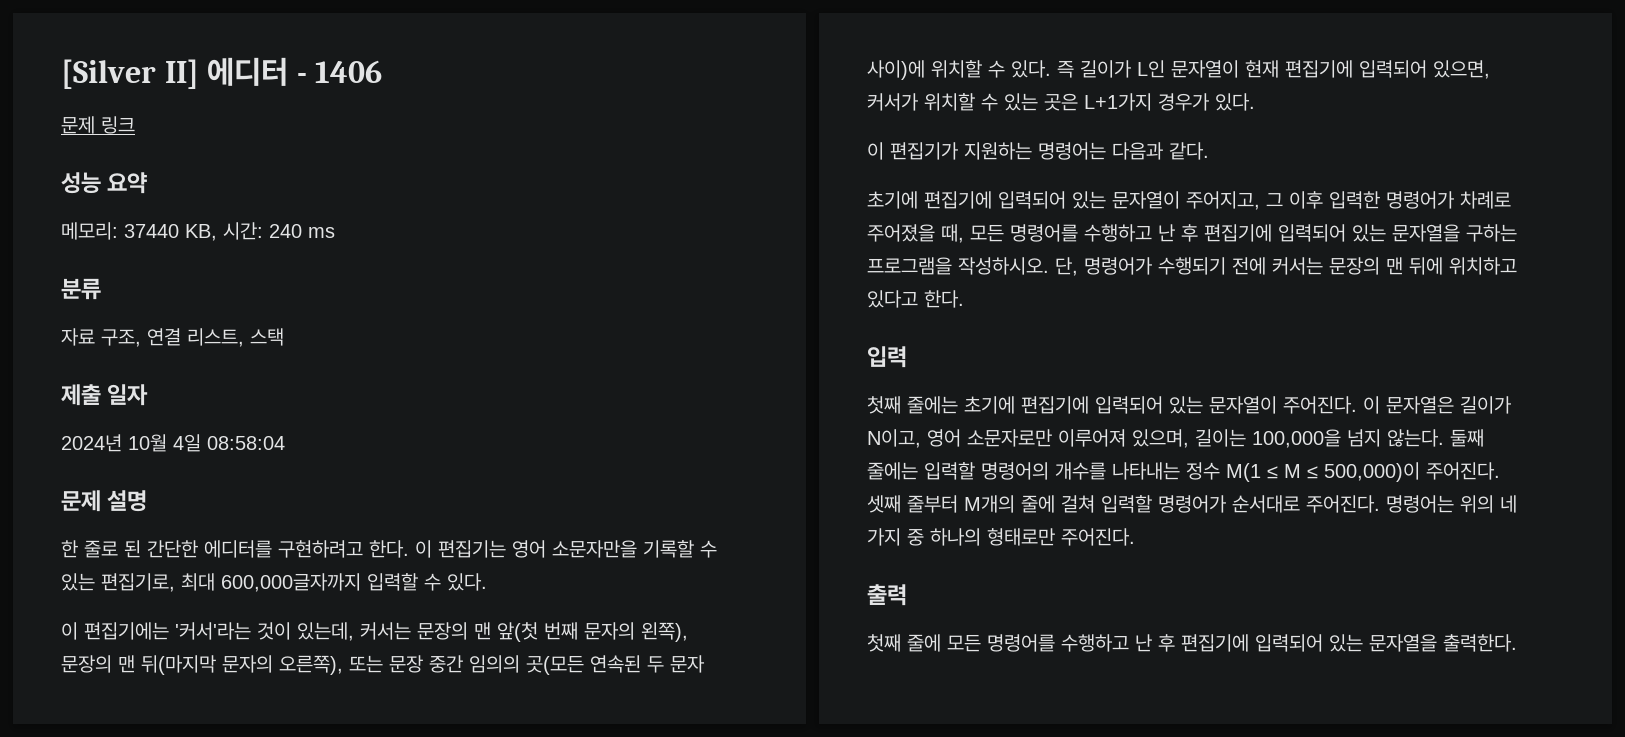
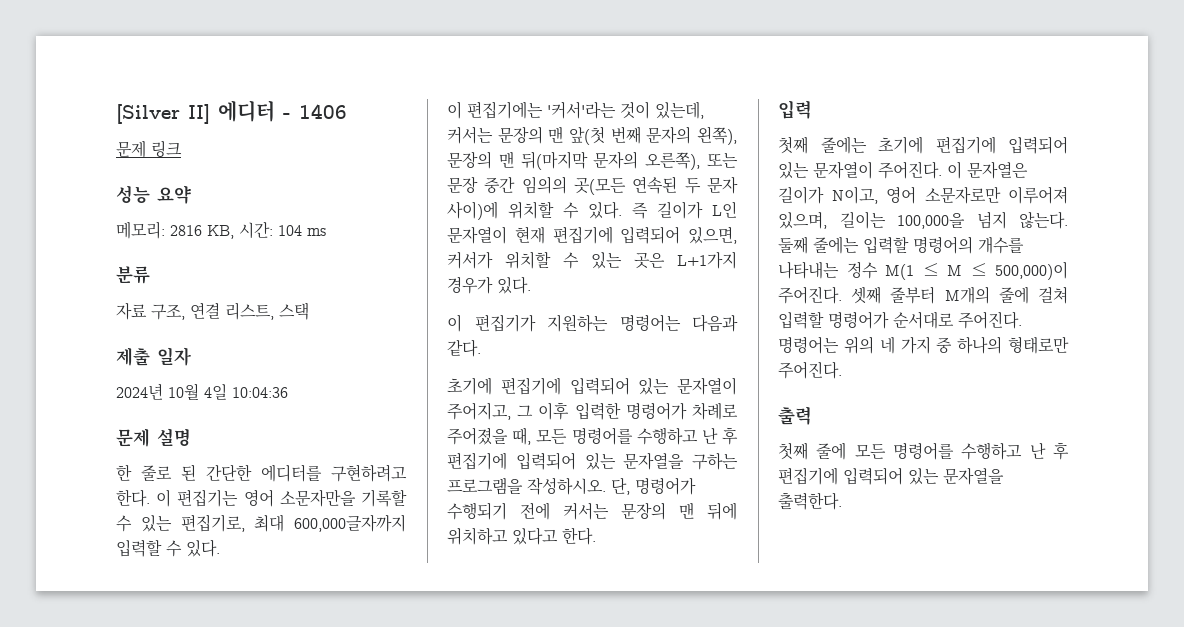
[124,224,179,238] 37440 -> [170,225,202,236] 2816
[269,224,302,238] 240 -> [278,225,302,236] 104
[207,436,285,450] 08:58:04 -> [232,387,288,398] 10:04:36

